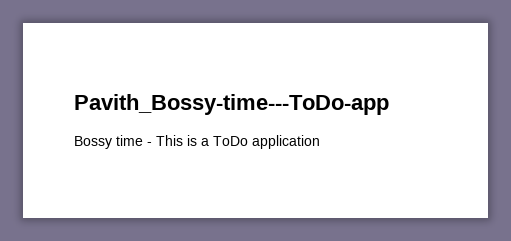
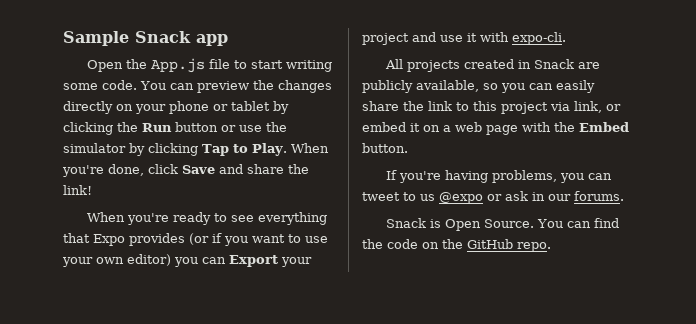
[74,94,389,115] [74,135,320,149] Pavith_Bossy-time---ToDo-app // Bossy time - This is a ToDo application -> [63,31,228,46] [86,58,332,73] [63,80,332,93] [63,101,289,114] [63,122,287,135] [63,143,329,156] [62,164,309,177] [63,185,92,195] [86,212,327,225] [63,233,328,246] [62,254,312,267] [362,32,566,45] [384,59,600,72] [362,80,595,93] [362,101,621,114] [362,122,629,135] [362,143,408,153] [385,170,612,183] [362,191,624,204] [385,218,619,231] [362,239,551,252] Sample Snack app // Open the App.js file to start writing some code. You can preview the changes directly on your phone or tablet by clicking the Run button or use the simulator by clicking Tap to Play. When you're done, click Save and share the link! // When you're ready to see everything that Expo provides (or if you want to use your own editor) you can Export your project and use it with expo-cli. // All projects created in Snack are publicly available, so you can easily share the link to this project via link, or embed it on a web page with the Embed button. // If you're having problems, you can tweet to us @expo or ask in our forums. // Snack is Open Source. You can find the code on the GitHub repo.

